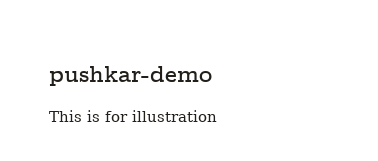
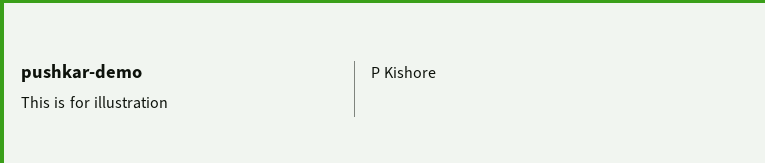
(217, 116) none -> [371,66,437,78] // P Kishore

